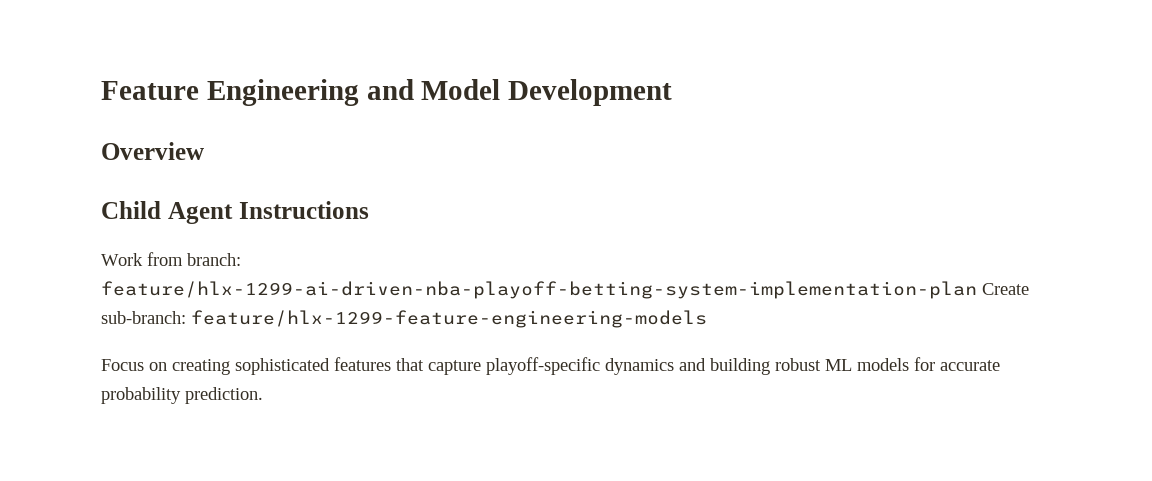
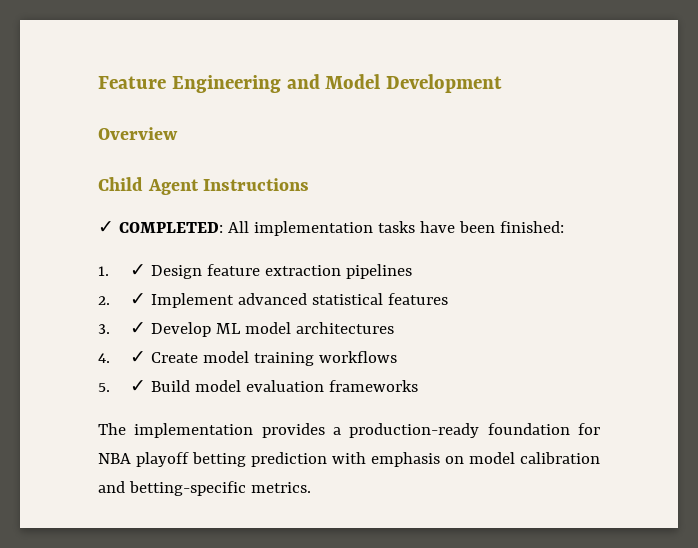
[101,252,241,266] [101,281,1029,299] [101,310,707,328] [101,357,1000,375] [101,387,263,404] Work from branch: feature/hlx-1299-ai-driven-nba-playoff-betting-system-implementation-plan Create sub-branch: feature/hlx-1299-feature-engineering-models // Focus on creating sophisticated features that capture playoff-specific dynamics and building robust ML models for accurate probability prediction. -> [98,221,564,236] [98,264,412,279] [98,293,448,308] [98,322,394,337] [98,351,397,366] [98,380,418,392] [98,423,600,438] [98,452,600,467] [98,481,311,496] ✓ COMPLETED: All implementation tasks have been finished: // 1. ✓ Design feature extraction pipelines // 2. ✓ Implement advanced statistical features // 3. ✓ Develop ML model architectures // 4. ✓ Create model training workflows // 5. ✓ Build model evaluation frameworks // The implementation provides a production-ready foundation for NBA playoff betting prediction with emphasis on model calibration and betting-specific metrics.

